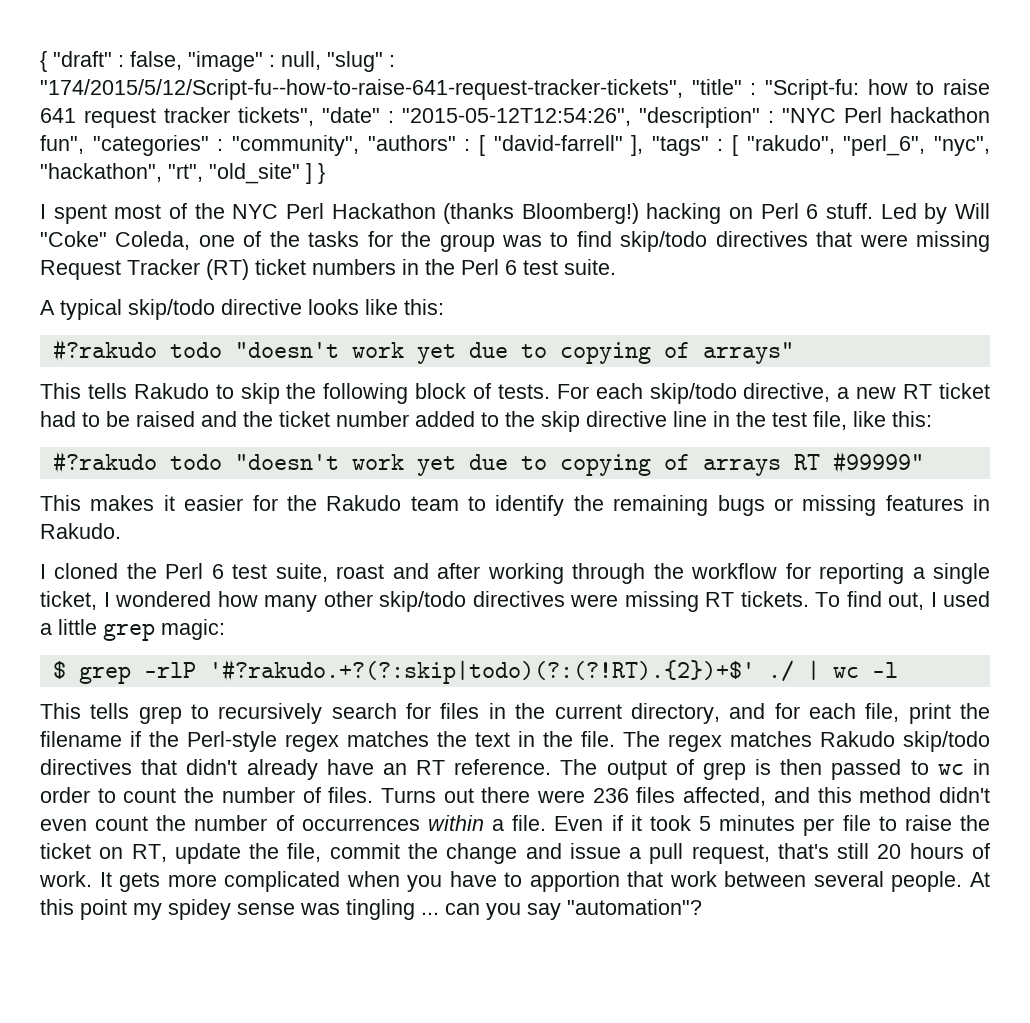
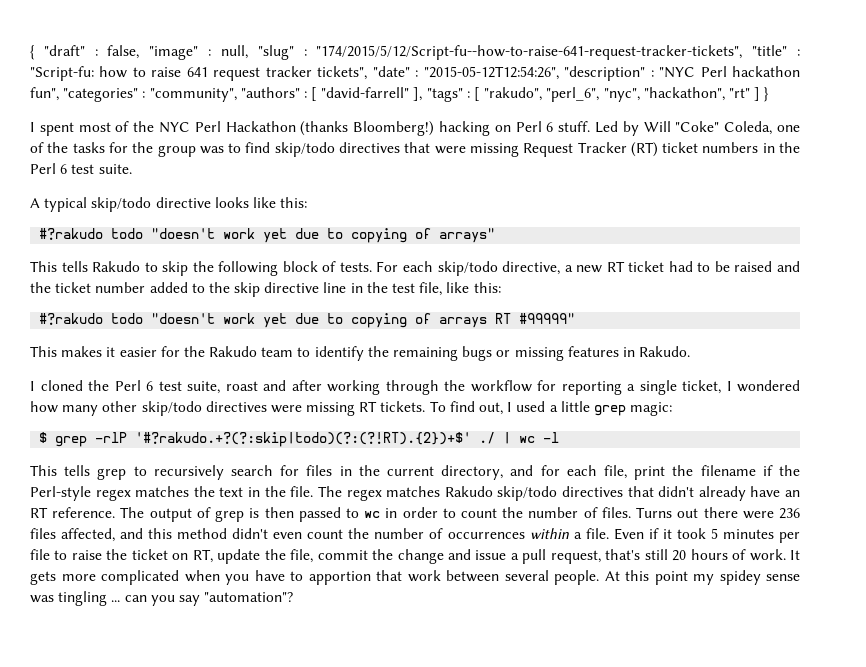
[168,163,300,184] "rt", "old_site" -> [728,88,750,98] "rt"

